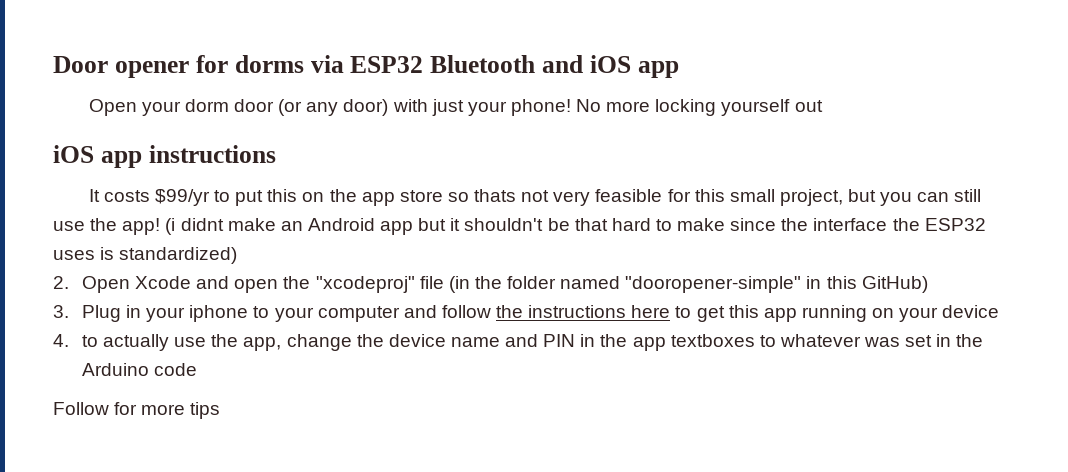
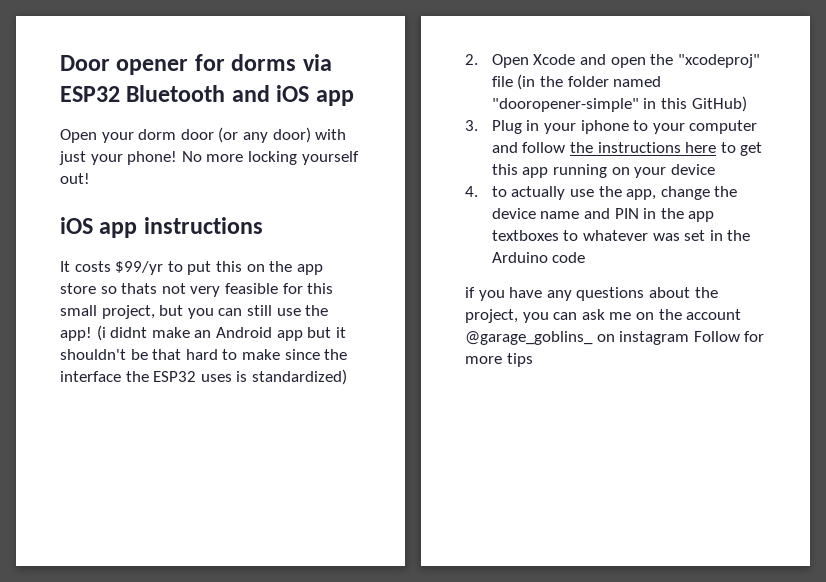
[794,100,823,112] out -> [60,173,90,184] out!
(197, 369) none -> [465,287,718,301] [465,309,742,323] [465,331,690,345] if you have any questions about the project, you can ask me on the account @garage_goblins_ on instagram

